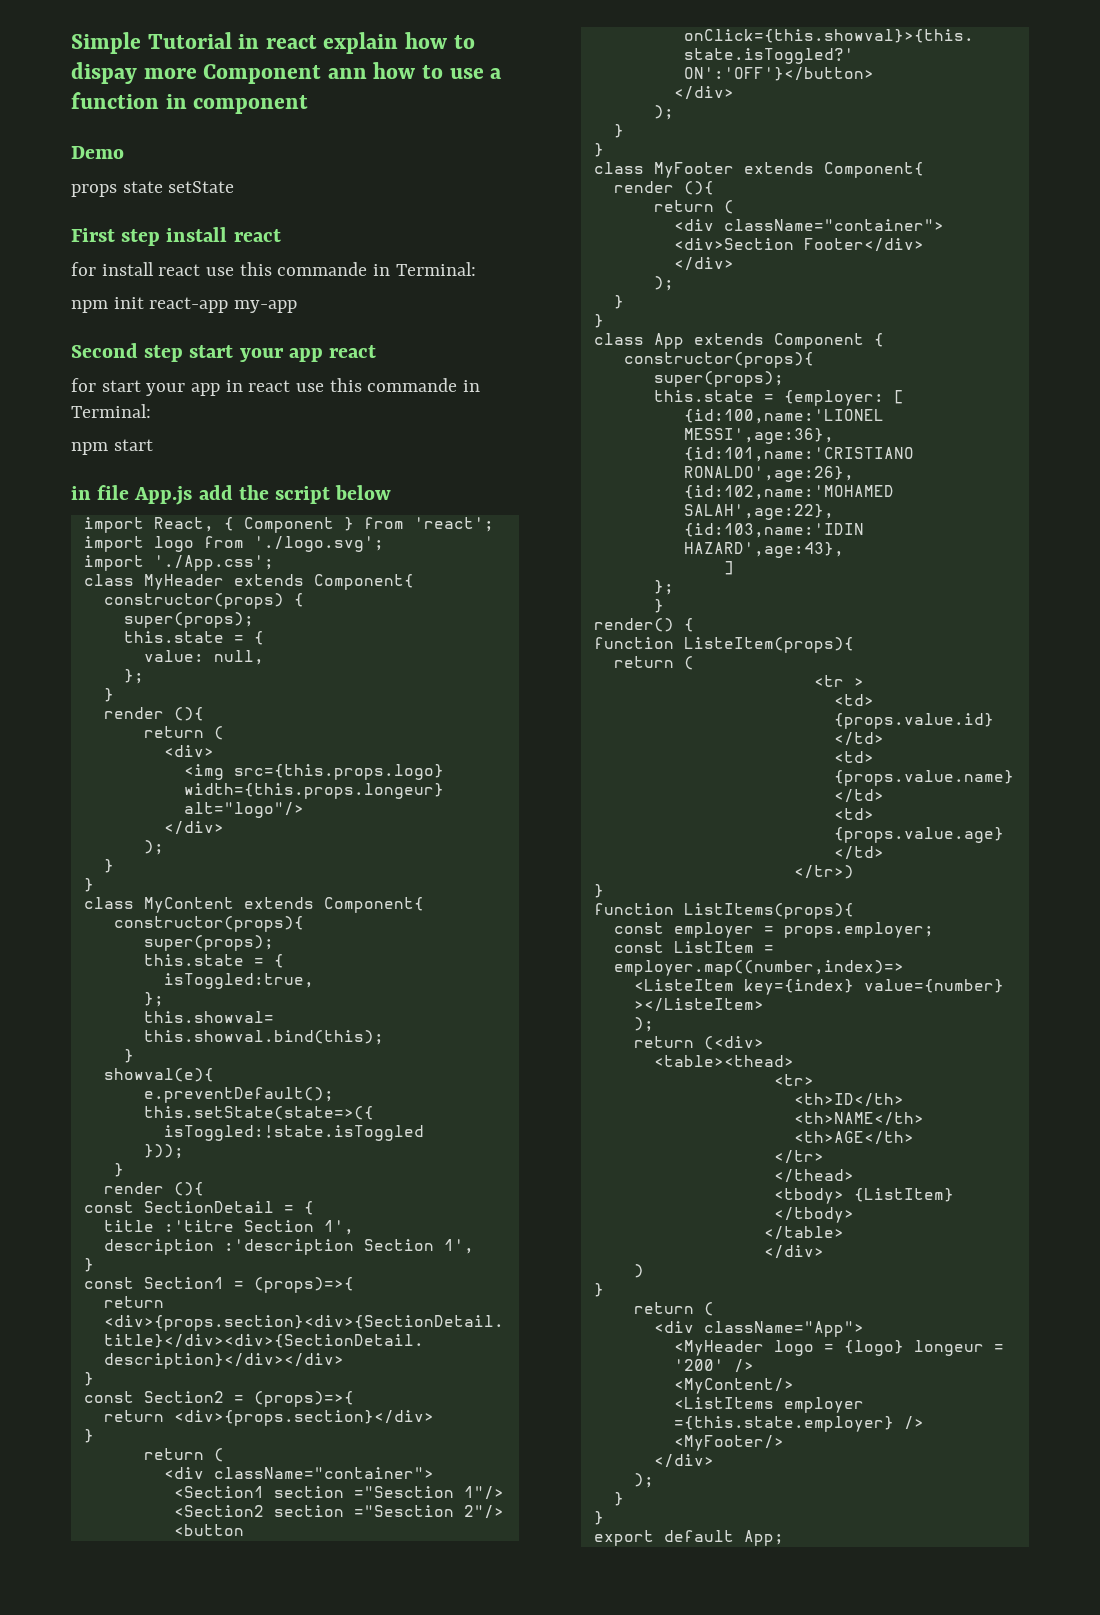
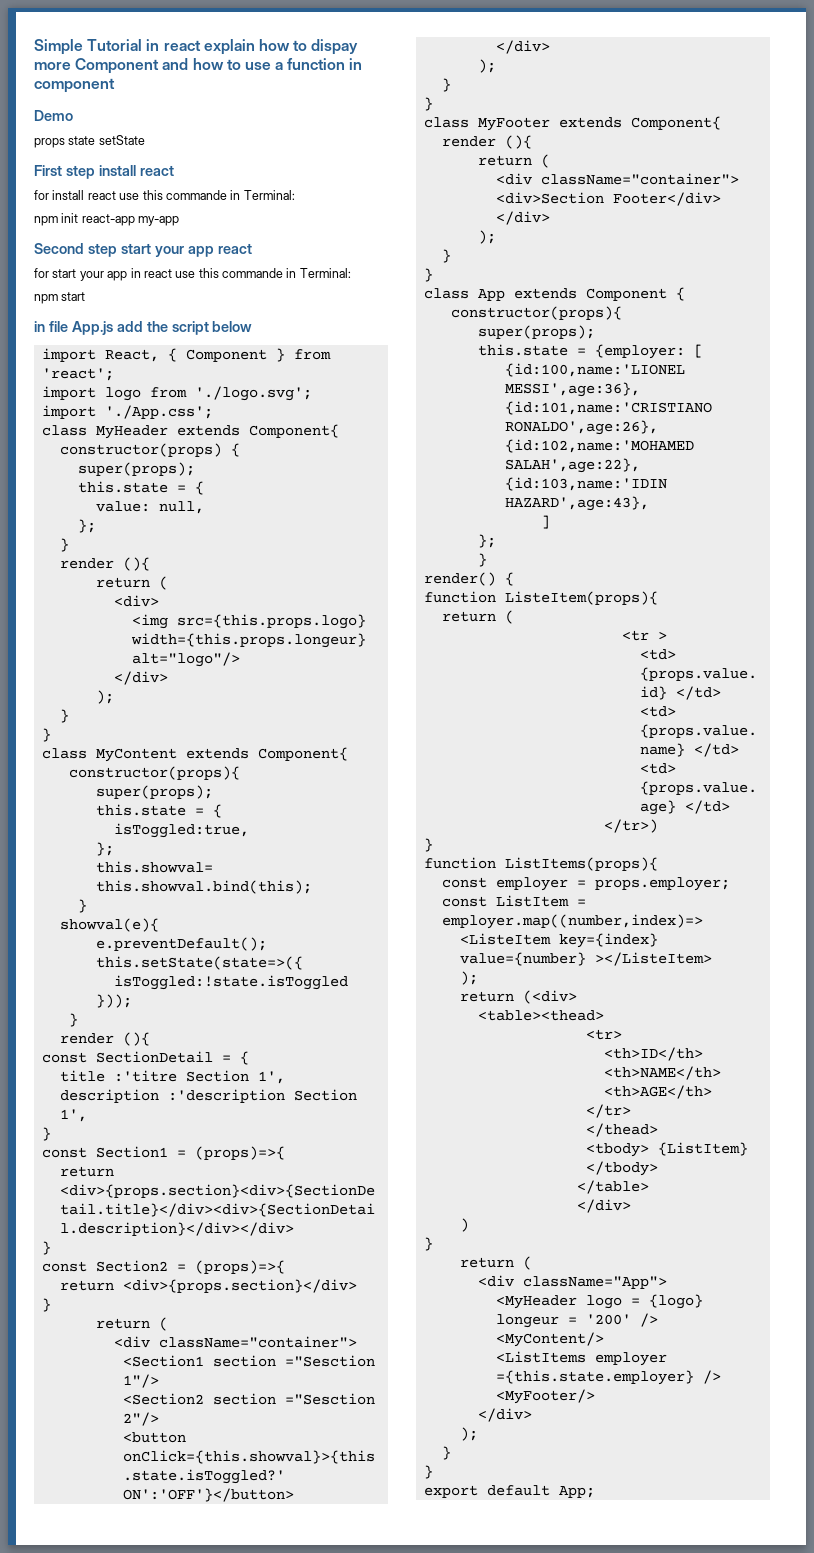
[327,68,367,79] ann -> [162,58,189,70] and

